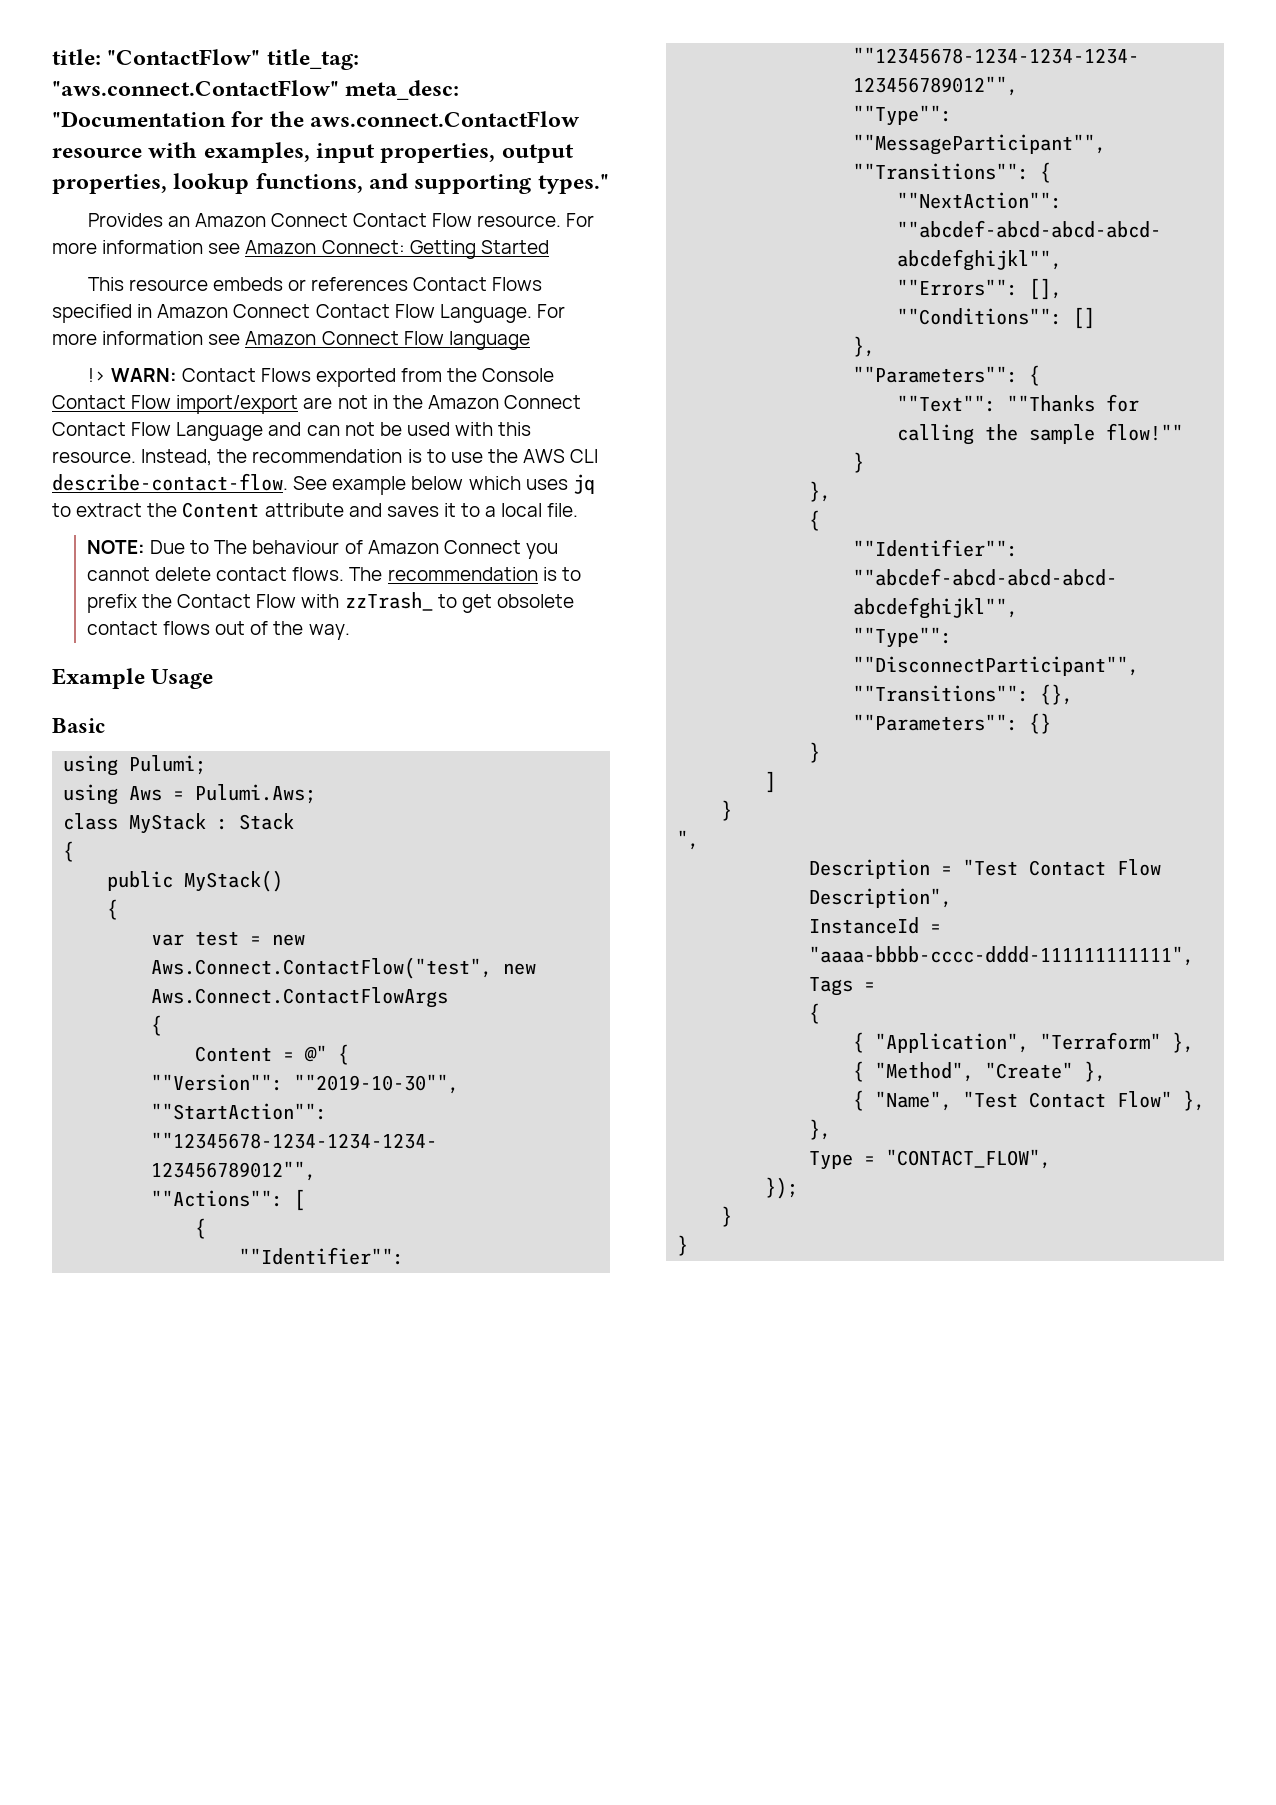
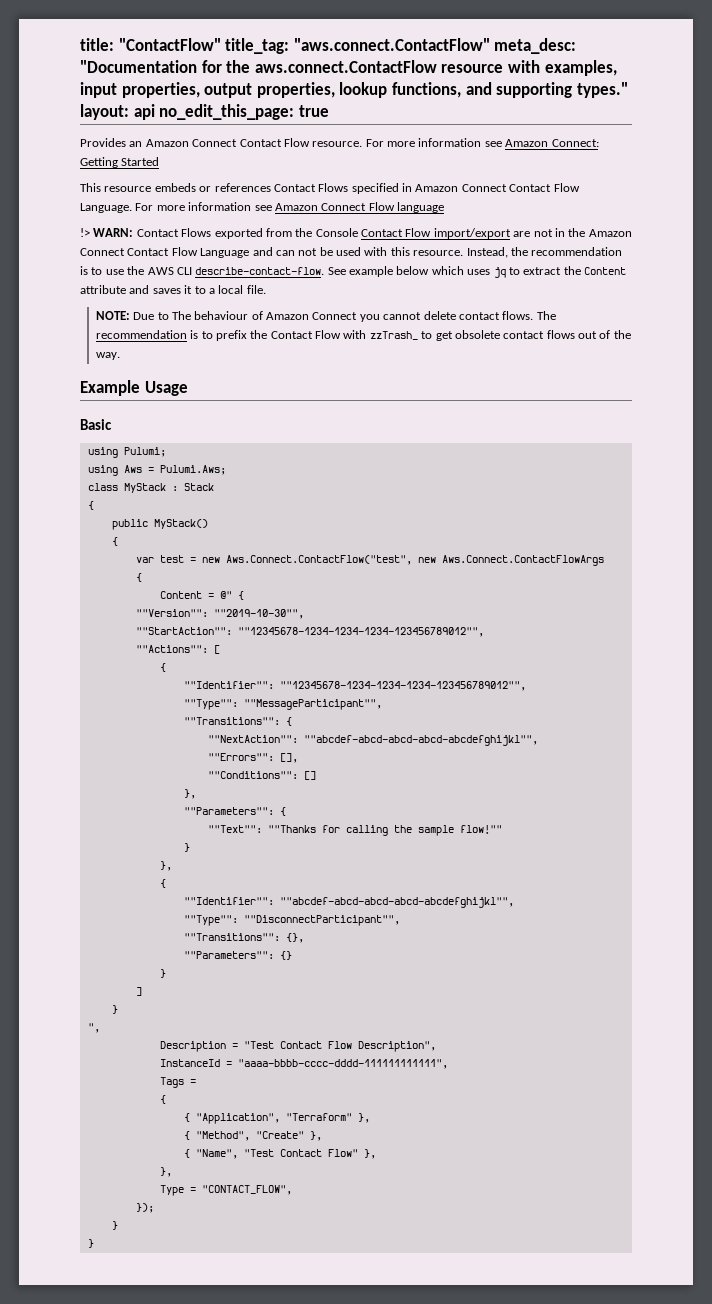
(609, 184) none -> [80,104,329,120] layout: api no_edit_this_page: true

